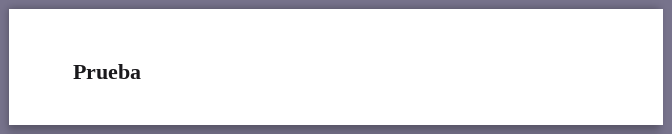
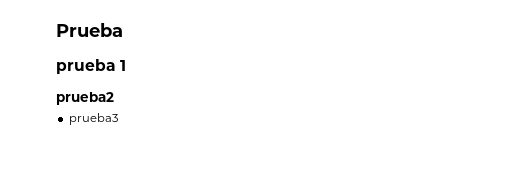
(141, 71) none -> [56,59,127,74] [56,92,114,105] [68,113,118,125] // prueba 1 // prueba2 // prueba3

